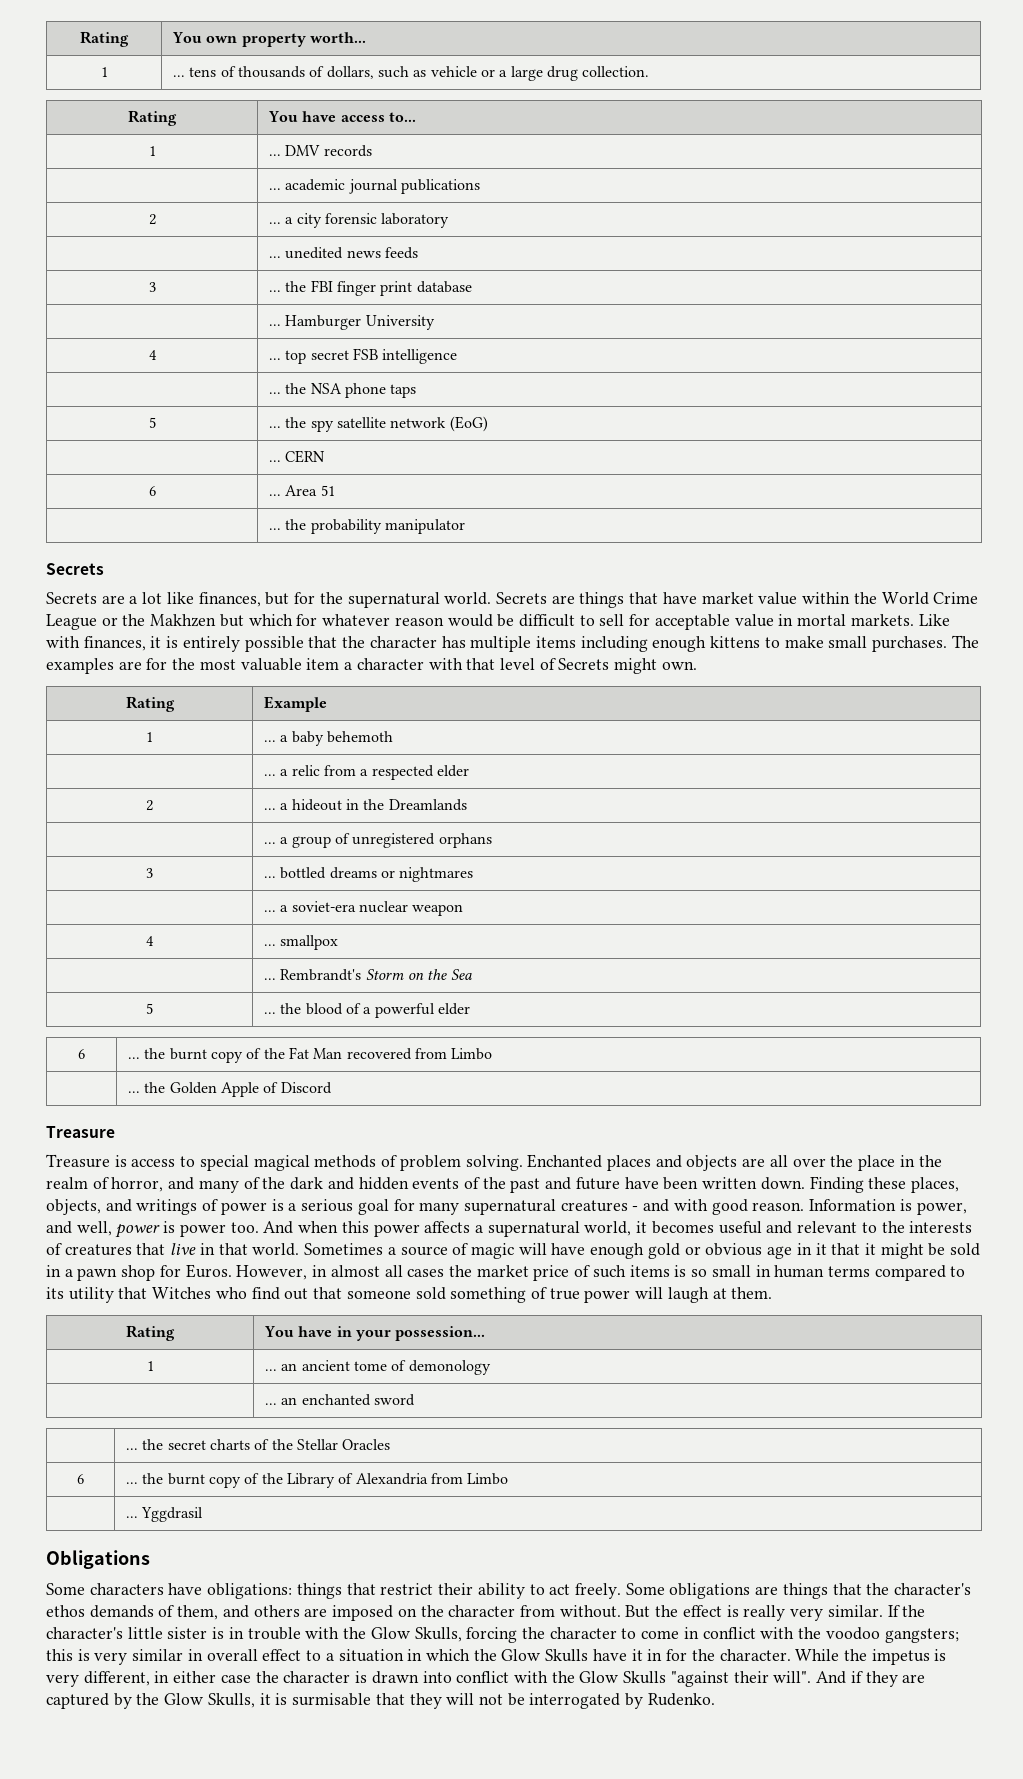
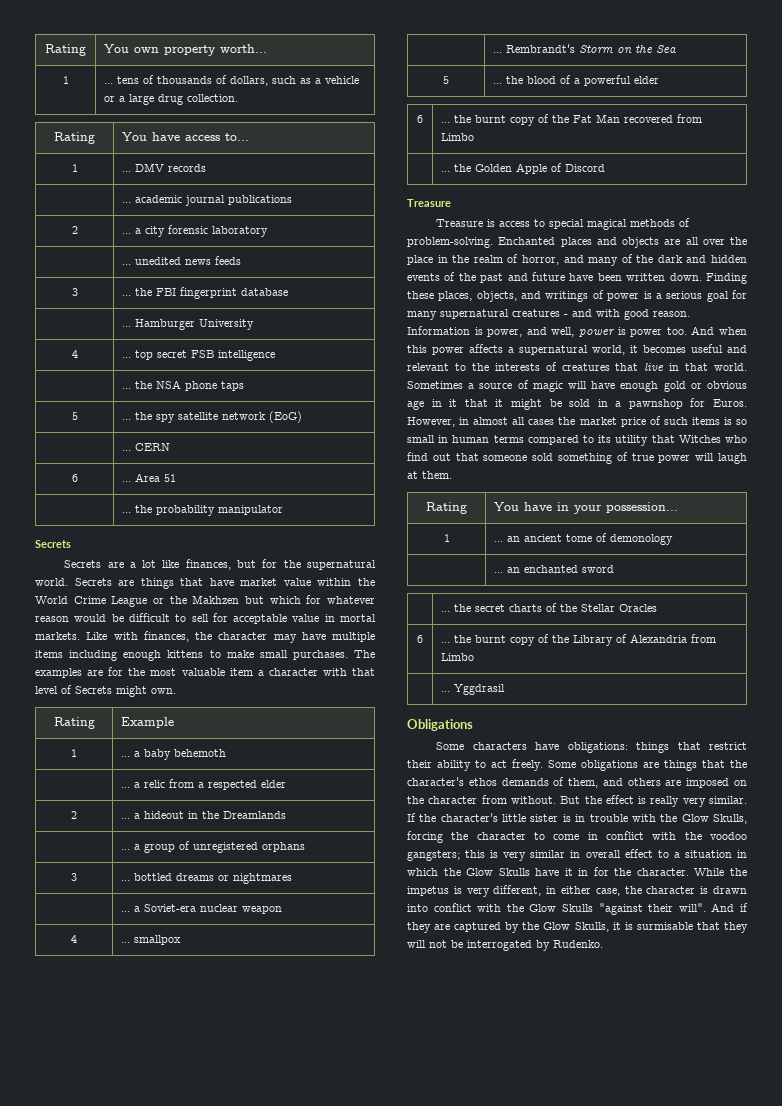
(427, 73) none -> [315,78,322,84] a
[337,281,413,296] finger print -> [180,287,238,299] fingerprint
[150,636,466,652] it is entirely possible that the character has -> [195,632,326,643] the character may have
[291,901,356,912] soviet-era -> [144,904,197,912] Soviet-era
[399,1155,523,1171] problem solving. -> [407,237,493,248] problem-solving.
[77,1265,156,1281] pawn shop -> [628,399,683,409] pawnshop
[220,1675,251,1683] case -> [595,888,620,896] case,

